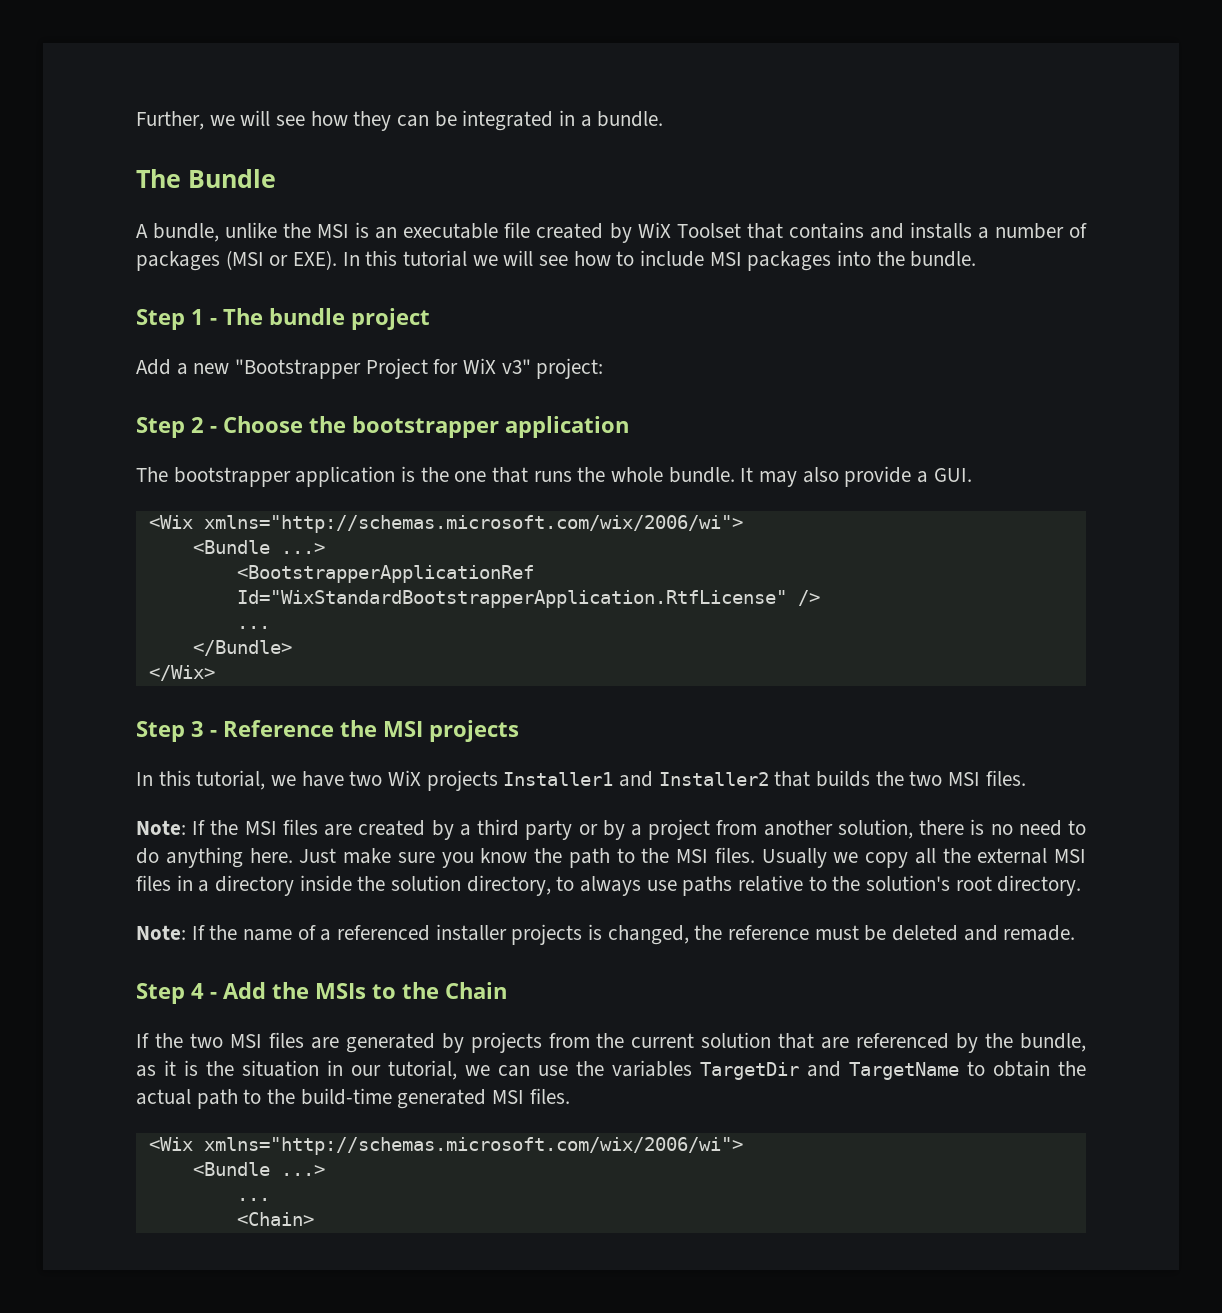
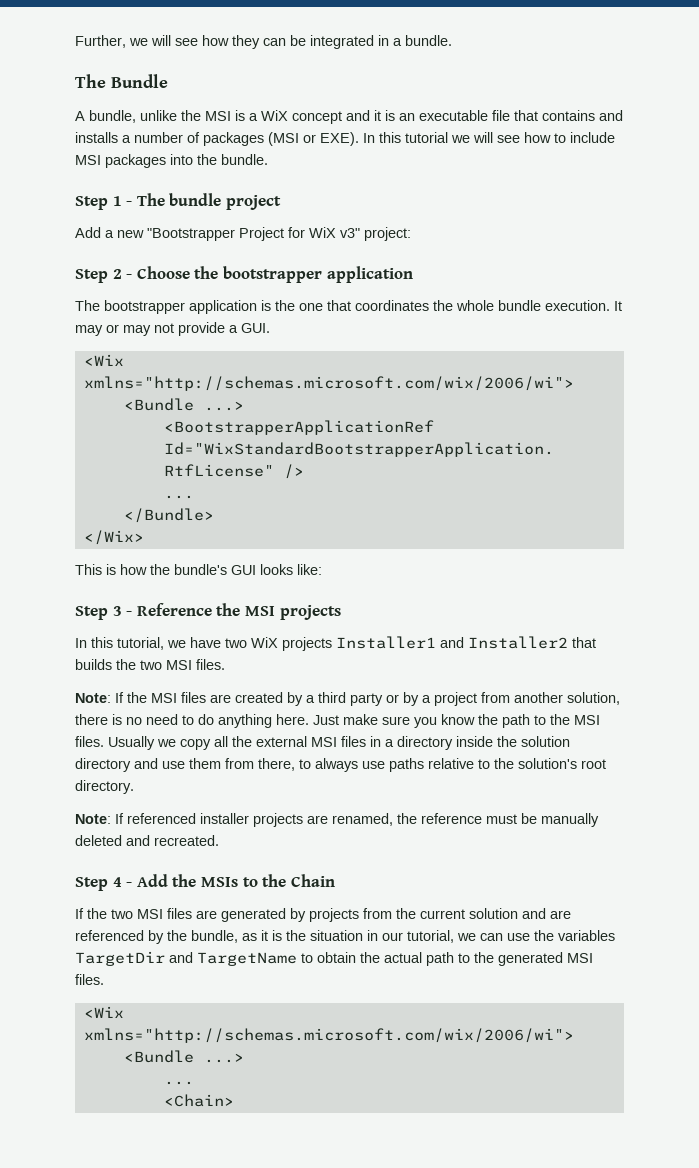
[375,222,741,243] an executable file created by WiX Toolset -> [249,110,510,124] a WiX concept and it is an executable file
[533,471,572,482] runs -> [355,300,429,311] coordinates
[668,467,839,487] bundle. It may also -> [498,300,622,311] [75,323,174,336] bundle execution. It may or may not
(215, 673) none -> [75,564,322,575] // This is how the bundle's GUI looks like:
[466,875,551,896] directory, -> [75,758,295,772] directory and use them from there,
[209,925,332,941] the name of a -> (124, 818) none
[588,924,689,945] is changed, -> [307,813,393,826] are renamed,
(887, 933) none -> [541,813,599,827] manually
[1003,925,1076,941] remade. -> [154,835,219,846] recreated.
[778,1033,815,1049] that -> [522,908,546,919] and
[300,1088,392,1105] build-time -> (494, 957) none

